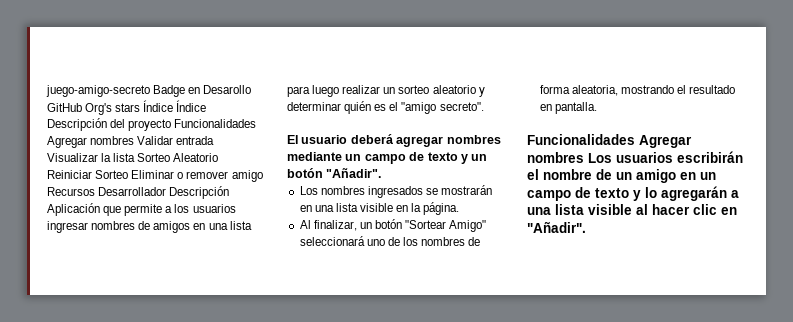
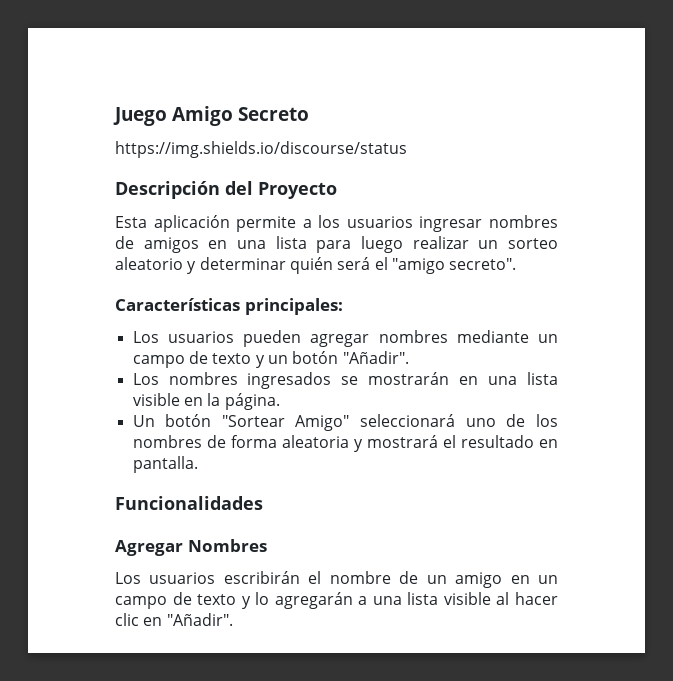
[46,85,252,97] [47,100,207,115] [47,118,257,131] [47,136,215,148] [47,153,219,162] [47,170,263,182] [47,186,230,199] [47,203,122,216] juego-amigo-secreto Badge en Desarollo GitHub Org's stars Índice Índice Descripción del proyecto Funcionalidades Agregar nombres Validar entrada Visualizar la lista Sorteo Aleatorio Reiniciar Sorteo Eliminar o remover amigo Recursos Desarrollador Descripción Aplicación que -> [113,106,309,126] [115,141,407,158] [115,181,337,199] [115,215,230,232] Juego Amigo Secreto // https://img.shields.io/discourse/status // Descripción del Proyecto // Esta aplicación
[374,104,387,111] es -> [337,257,371,270] será
[287,134,393,144] El usuario deberá -> [115,298,343,315] [132,330,302,347] Características principales: // Los usuarios pueden
[299,220,372,231] Al finalizar, un -> [132,415,155,427] Un
[571,85,674,96] aleatoria, mostrando -> [281,435,438,452] aleatoria y mostrará
[639,135,692,148] [527,152,584,163] Agregar nombres -> [115,539,267,556] // Agregar Nombres //

